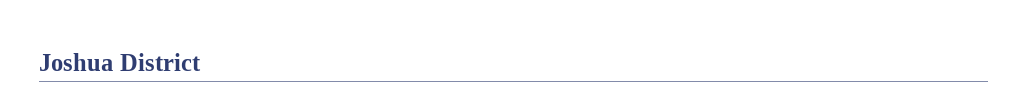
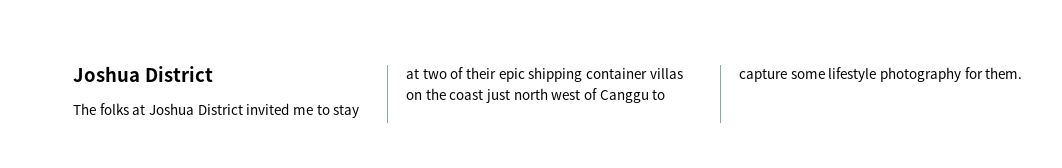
[39,53,201,71] Joshua District -> [73,66,213,82] [73,103,360,118] [406,67,683,82] [406,88,666,103] [739,67,1023,82] Joshua District // The folks at Joshua District invited me to stay at two of their epic shipping container villas on the coast just north west of Canggu to capture some lifestyle photography for them.

